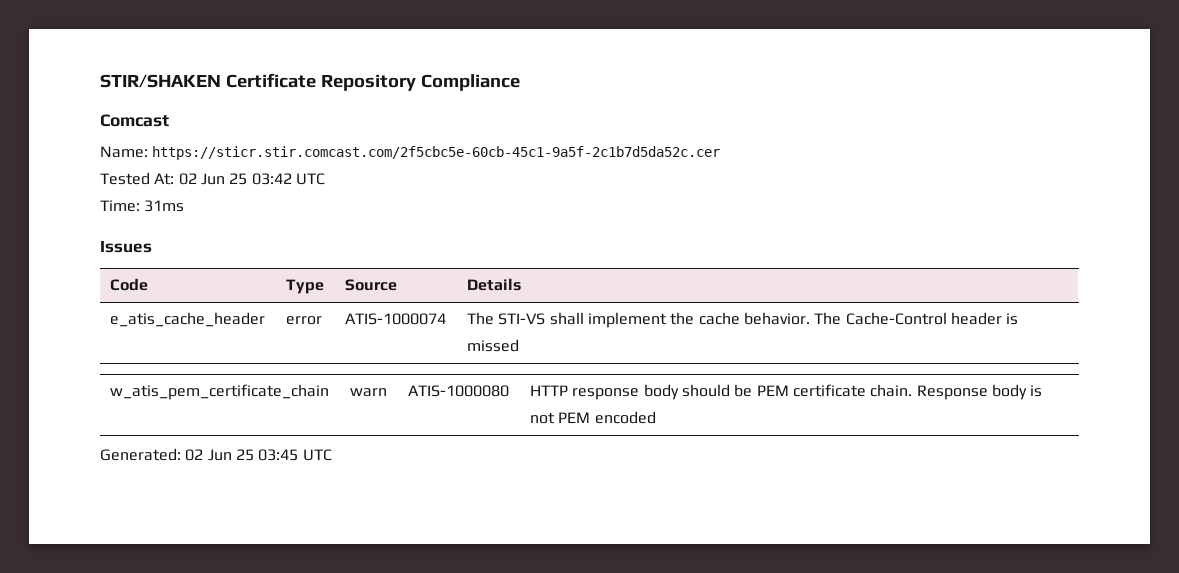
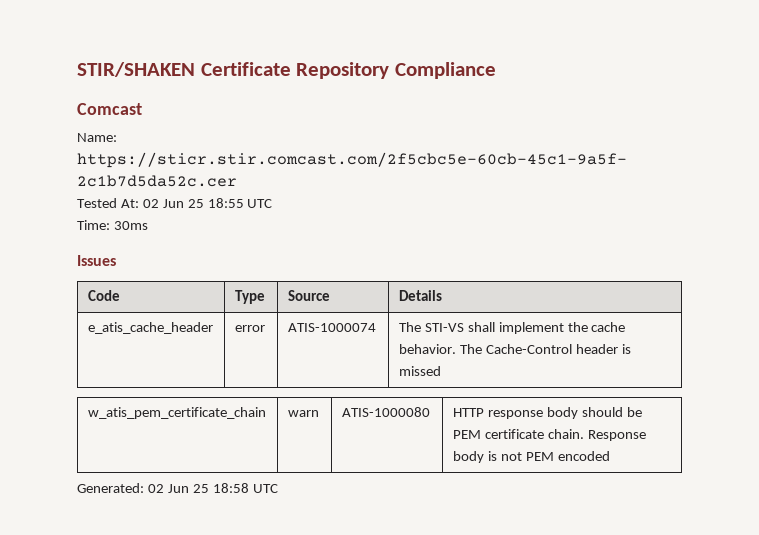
[251,173,292,185] 03:42 -> [207,198,244,208] 18:55
[144,200,185,212] 31ms -> [113,221,148,230] 30ms
[258,449,299,461] 03:45 -> [212,483,249,493] 18:58

